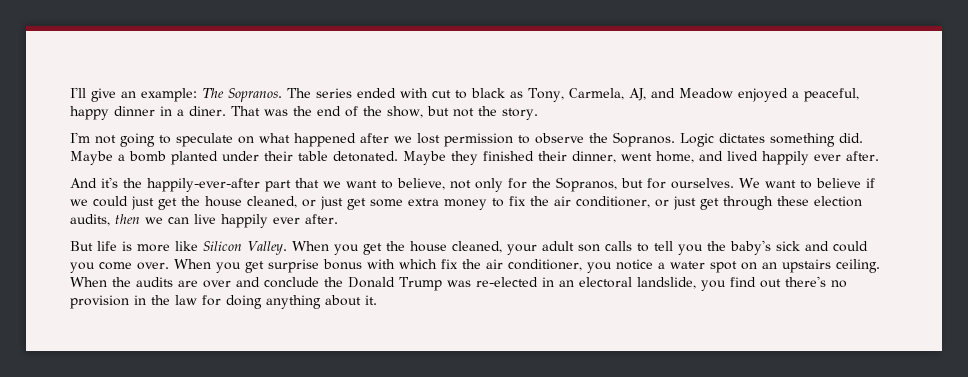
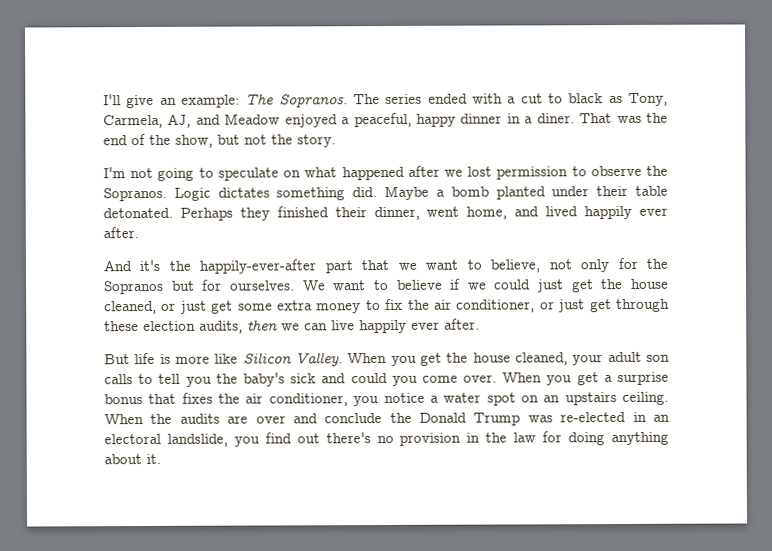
(428, 93) none -> [507,96,517,104] a
[403,151,446,165] Maybe -> [179,207,233,221] Perhaps
[556,177,617,192] Sopranos, -> [104,280,164,295] Sopranos
(264, 267) none -> [603,375,613,383] a
[367,259,458,269] with which fix -> [148,392,213,404] that fixes

